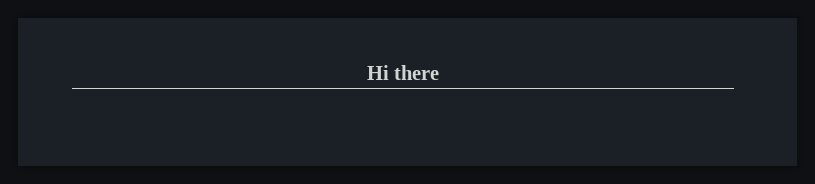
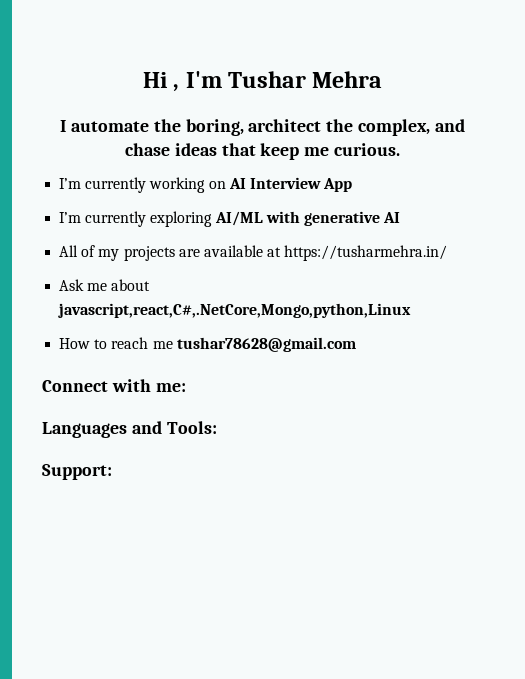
[394,65,440,80] there -> [173,71,383,92] [59,119,466,136] [124,143,401,160] [59,177,353,193] [59,211,401,227] [59,245,448,261] [59,279,151,291] [58,303,412,318] [59,337,356,352] [42,379,186,392] [42,421,217,438] [42,464,112,480] , I'm Tushar Mehra // I automate the boring, architect the complex, and chase ideas that keep me curious. // I’m currently working on AI Interview App // I’m currently exploring AI/ML with generative AI // All of my projects are available at https://tusharmehra.in/ // Ask me about javascript,react,C#,.NetCore,Mongo,python,Linux // How to reach me tushar78628@gmail.com // Connect with me: // Languages and Tools: // Support:

